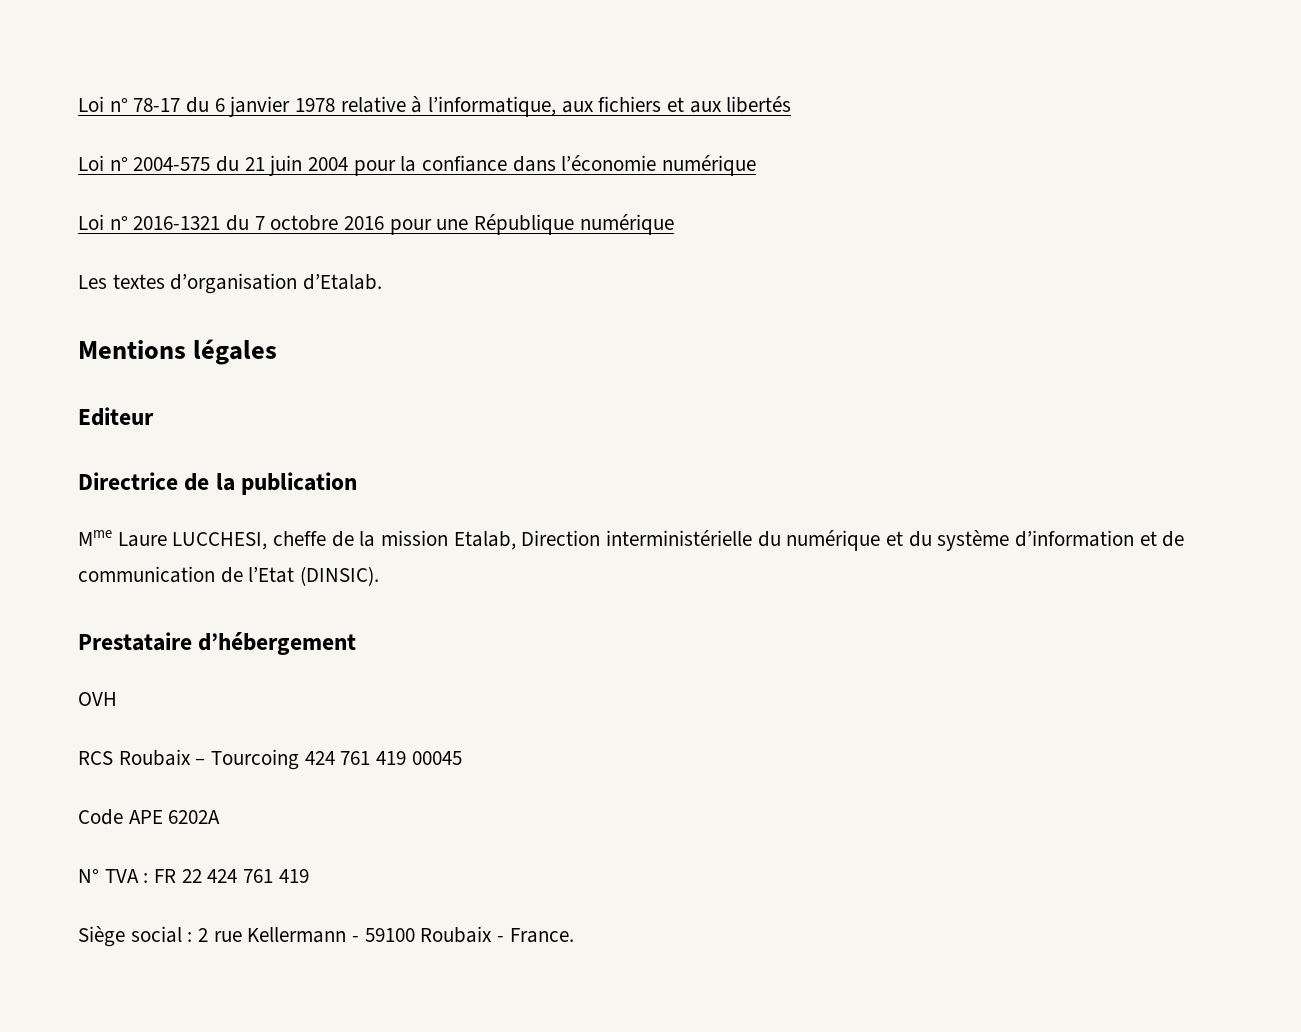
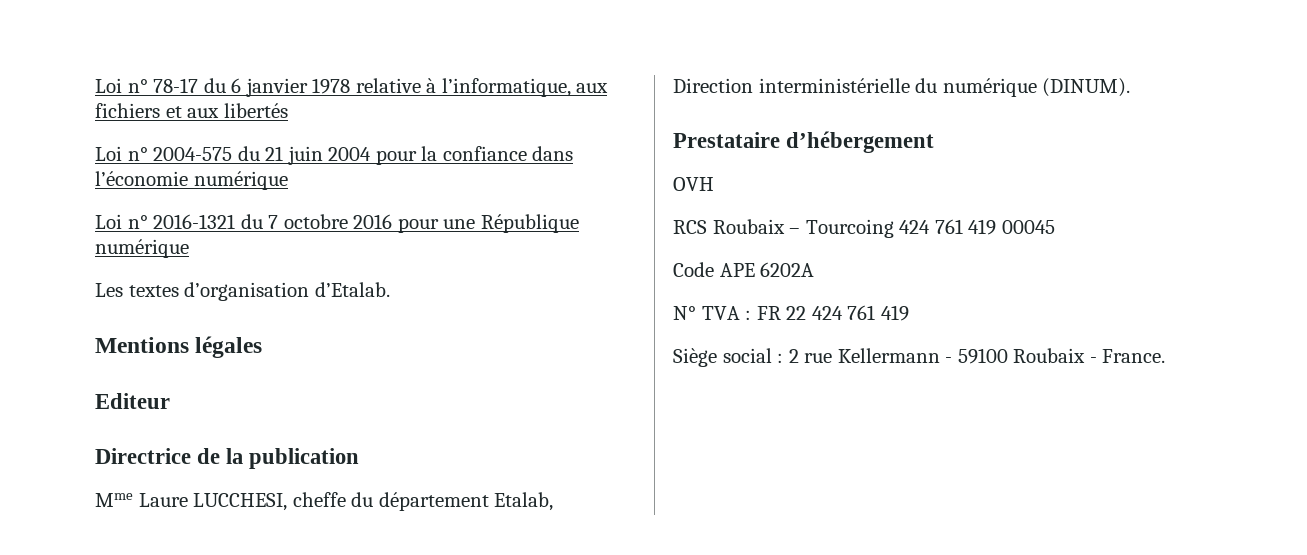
[331,530,449,547] de la mission -> [351,492,489,511] du département
[886,530,1185,551] [78,566,380,586] et du système d’information et de communication de l’Etat (DINSIC). -> [1042,78,1131,97] (DINUM).

